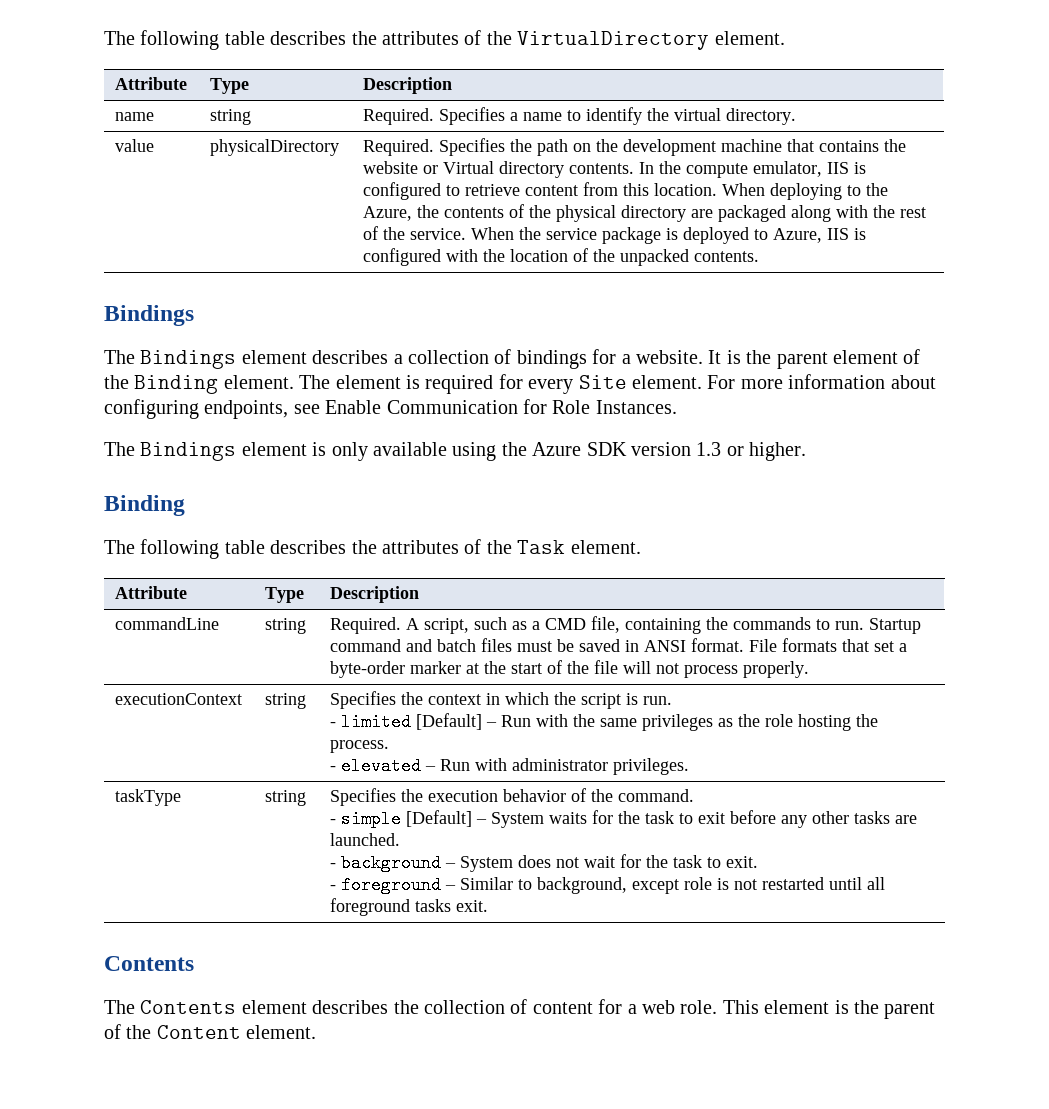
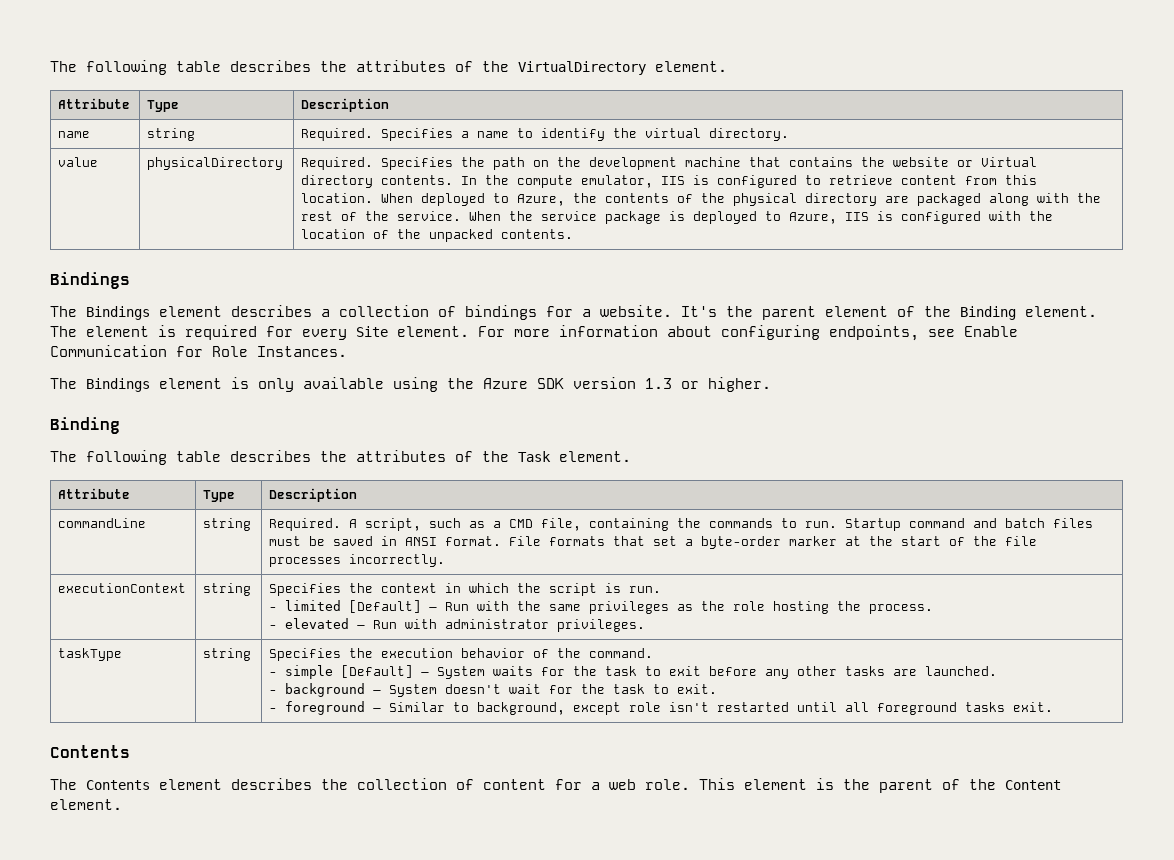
[770,183,889,200] deploying to the -> [421,193,510,206] deployed to
[708,350,741,364] It is -> [681,306,717,317] It's
[623,661,810,678] will not process properly. -> [269,554,446,567] processes incorrectly.
[518,855,580,868] does not -> [445,684,502,694] doesn't
[717,878,758,890] is not -> [669,702,710,712] isn't

